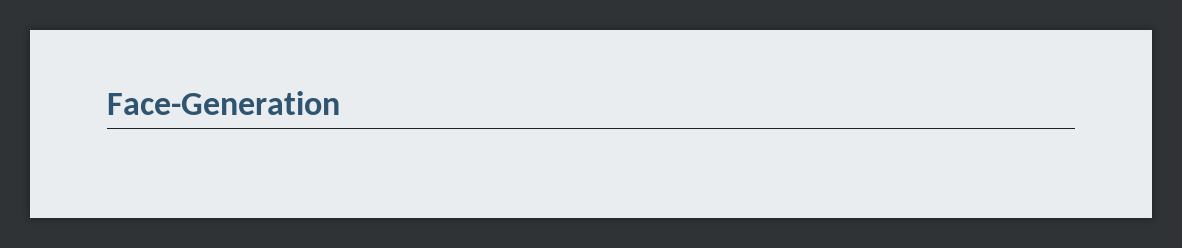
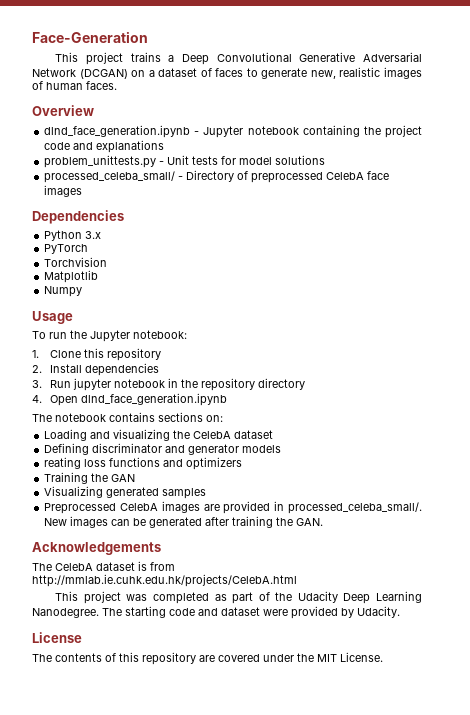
(340, 103) none -> [55,52,422,65] [32,67,422,79] [32,81,117,90] [32,105,94,116] [44,125,422,138] [44,140,165,153] [44,155,326,168] [44,170,390,183] [44,185,83,197] [32,210,124,224] [44,230,102,241] [44,244,89,254] [44,257,108,267] [44,270,99,283] [44,286,83,297] [32,311,73,324] [32,330,187,342] [32,348,161,361] [32,363,159,376] [32,378,305,391] [32,393,227,406] [32,412,223,422] [44,429,274,441] [44,443,282,455] [44,457,243,470] [44,472,136,484] [44,486,207,499] [44,501,422,514] [44,516,324,528] [32,542,161,555] [32,561,175,571] [32,574,297,587] [55,591,423,604] [32,606,400,619] [32,632,82,643] [32,652,383,665] // This project trains a Deep Convolutional Generative Adversarial Network (DCGAN) on a dataset of faces to generate new, realistic images of human faces. // Overview // dlnd_face_generation.ipynb - Jupyter notebook containing the project code and explanations // problem_unittests.py - Unit tests for model solutions // processed_celeba_small/ - Directory of preprocessed CelebA face images // Dependencies // Python 3.x // PyTorch // Torchvision // Matplotlib // Numpy // Usage // To run the Jupyter notebook: // 1. Clone this repository // 2. Install dependencies // 3. Run jupyter notebook in the repository directory // 4. Open dlnd_face_generation.ipynb // The notebook contains sections on: // Loading and visualizing the CelebA dataset // Defining discriminator and generator models // reating loss functions and optimizers // Training the GAN // Visualizing generated samples // Preprocessed CelebA images are provided in processed_celeba_small/. New images can be generated after training the GAN. // Acknowledgements // The CelebA dataset is from http://mmlab.ie.cuhk.edu.hk/projects/CelebA.html // This project was completed as part of the Udacity Deep Learning Nanodegree. The starting code and dataset were provided by Udacity. // License // The contents of this repository are covered under the MIT License.

